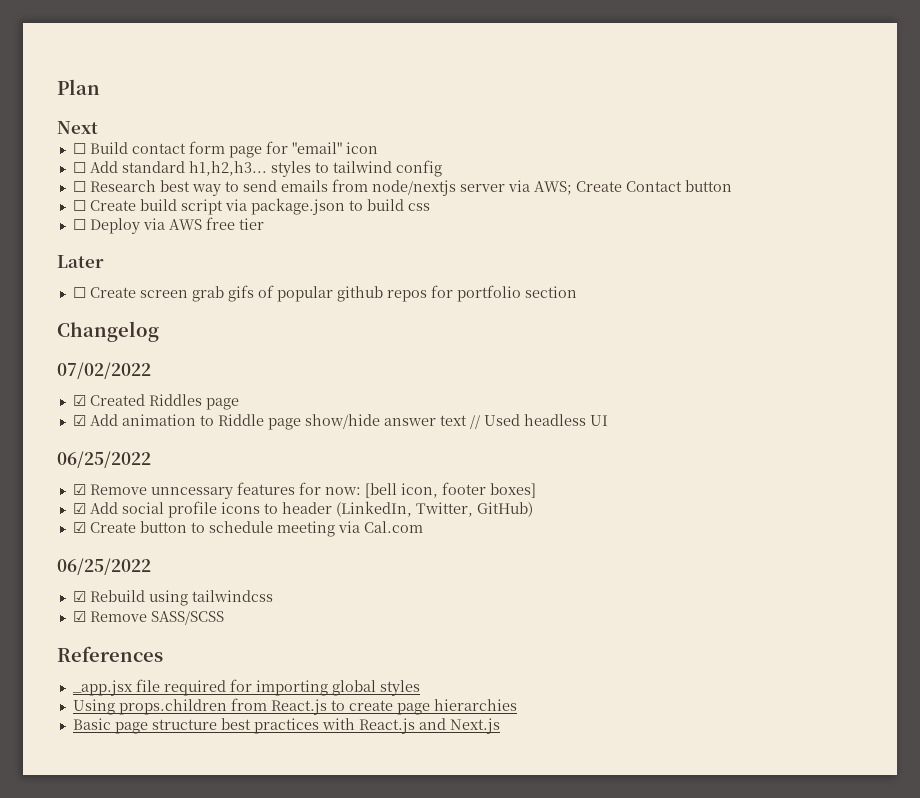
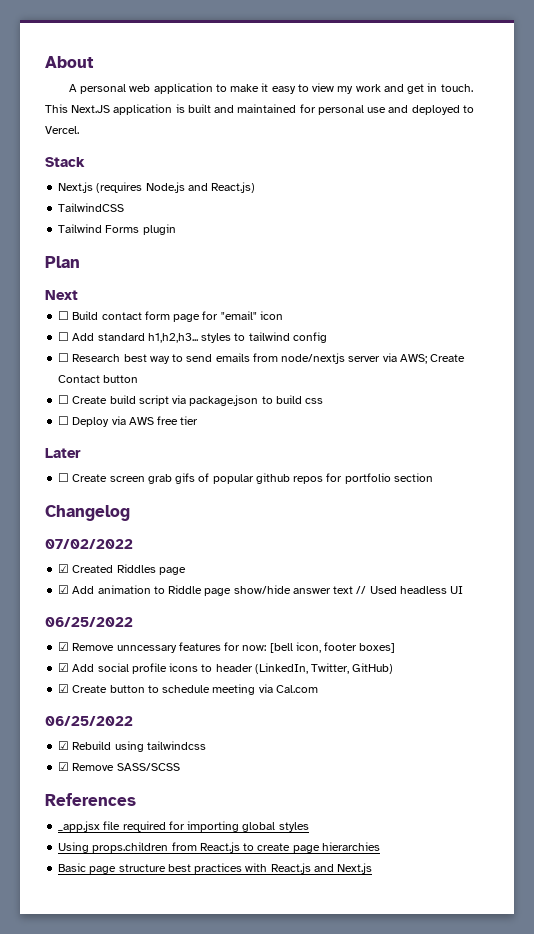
(57, 87) none -> [45,56,94,68] [68,83,473,94] [45,104,474,115] [45,126,79,134] [45,157,85,167] [58,182,256,193] [58,203,125,212] [58,224,176,235] About // A personal web application to make it easy to view my work and get in touch. This Next.JS application is built and maintained for personal use and deployed to Vercel. // Stack // Next.js (requires Node.js and React.js) // TailwindCSS // Tailwind Forms plugin //

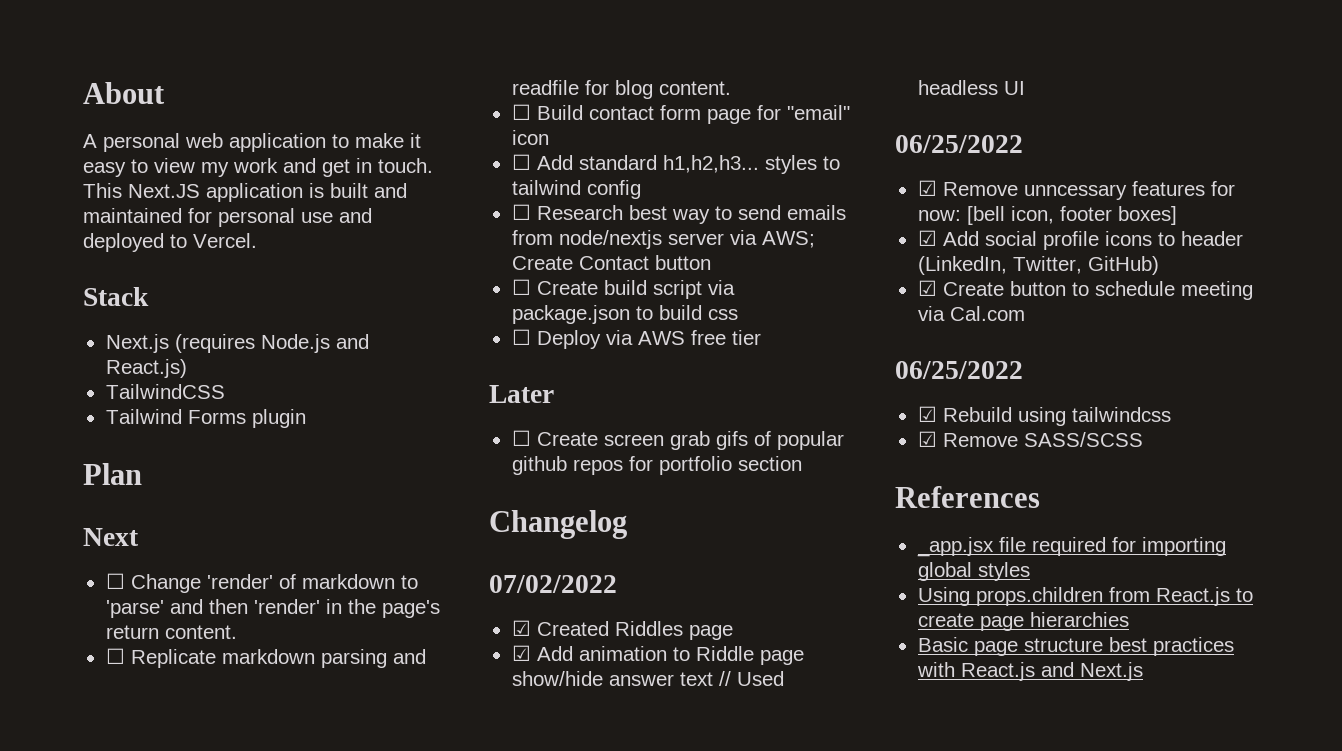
(78, 295) none -> [105,573,418,593] [105,599,440,618] [105,625,237,639] [105,648,426,668] [511,80,731,99] // ☐ Change 'render' of markdown to 'parse' and then 'render' in the page's return content. // ☐ Replicate markdown parsing and readfile for blog content.

